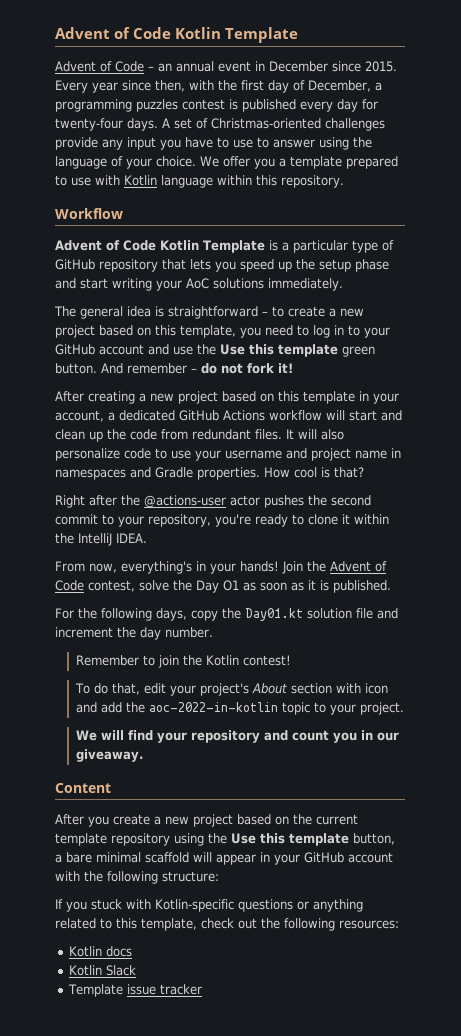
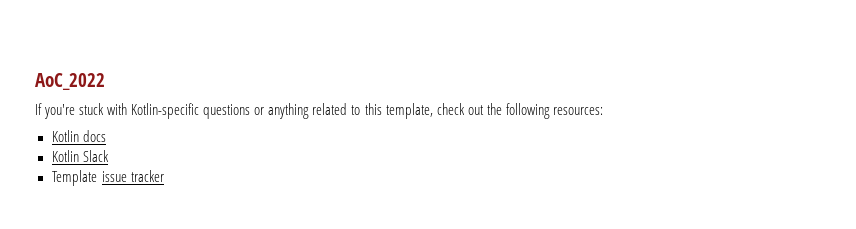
[55,27,299,43] [55,61,397,72] [55,80,382,93] [55,99,378,112] [55,118,385,131] [55,137,372,150] [55,156,398,169] [55,175,344,188] [55,208,123,219] [55,240,394,253] [55,259,389,272] [55,278,343,291] [54,306,364,319] [55,325,390,338] [55,344,375,357] [55,363,293,374] [55,391,399,404] [55,410,402,422] [55,429,344,442] [55,448,401,461] [55,467,364,480] [55,495,371,508] [55,514,389,527] [55,533,147,546] [55,561,387,574] [55,580,391,593] [55,608,398,621] [55,627,213,640] [75,655,291,668] [74,683,388,696] [75,702,404,715] [75,730,399,743] [75,749,143,762] [55,783,111,793] [55,814,358,827] [55,833,395,846] [55,852,393,865] [55,871,219,884] Advent of Code Kotlin Template // Advent of Code – an annual event in December since 2015. Every year since then, with the first day of December, a programming puzzles contest is published every day for twenty-four days. A set of Christmas-oriented challenges provide any input you have to use to answer using the language of your choice. We offer you a template prepared to use with Kotlin language within this repository. // Workflow // Advent of Code Kotlin Template is a particular type of GitHub repository that lets you speed up the setup phase and start writing your AoC solutions immediately. // The general idea is straightforward – to create a new project based on this template, you need to log in to your GitHub account and use the Use this template green button. And remember – do not fork it! // After creating a new project based on this template in your account, a dedicated GitHub Actions workflow will start and clean up the code from redundant files. It will also personalize code to use your username and project name in namespaces and Gradle properties. How cool is that? // Right after the @actions-user actor pushes the second commit to your repository, you're ready to clone it within the IntelliJ IDEA. // From now, everything's in your hands! Join the Advent of Code contest, solve the Day O1 as soon as it is published. // For the following days, copy the Day01.kt solution file and increment the day number. // Remember to join the Kotlin contest! // To do that, edit your project's About section with icon and add the aoc-2022-in-kotlin topic to your project. // We will find your repository and count you in our giveaway. // Content // After you create a new project based on the current template repository using the Use this template button, a bare minimal scaffold will appear in your GitHub account with the following structure: -> [35,73,105,90] AoC_2022
[66,901,87,912] you -> [44,104,76,119] you're

